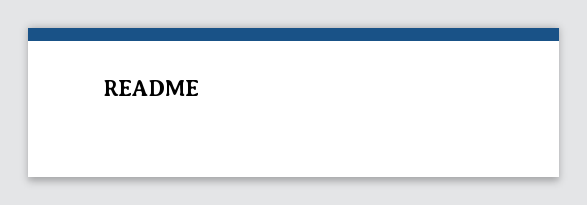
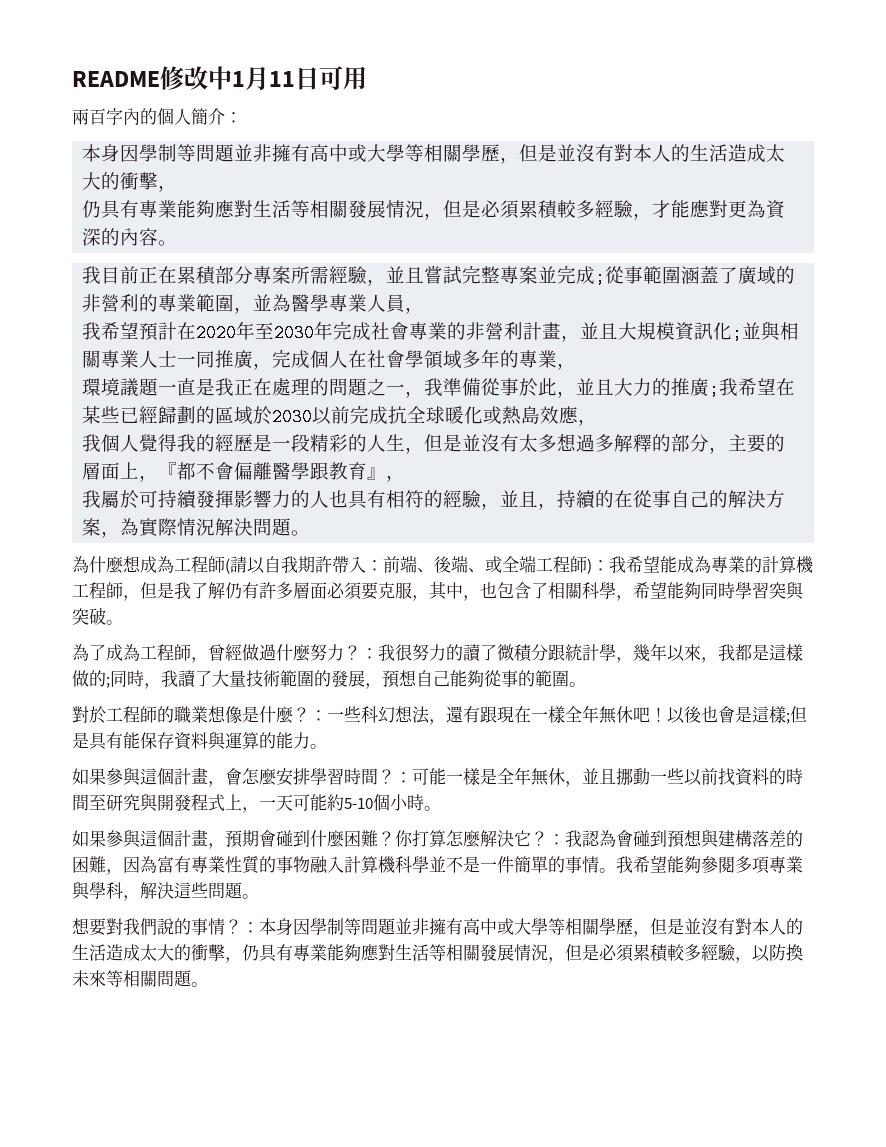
(199, 88) none -> [160,66,367,91] [72,108,242,125] [82,144,786,164] [82,172,178,192] [82,200,786,220] [82,228,178,246] [82,265,796,286] [82,294,425,314] [82,321,800,342] [82,349,577,370] [82,378,796,398] [82,405,598,426] [82,433,786,454] [82,462,406,482] [82,490,786,510] [82,518,311,538] [72,555,814,574] [72,581,804,601] [72,607,123,625] [72,643,803,663] [72,670,586,689] [72,705,807,725] [72,732,327,750] [72,767,803,787] [72,794,441,813] [72,829,803,849] [72,855,803,875] [72,882,259,901] [72,918,803,937] [72,944,803,963] [72,970,208,987] 修改中1月11日可用 // 兩百字內的個人簡介： // 本身因學制等問題並非擁有高中或大學等相關學歷，但是並沒有對本人的生活造成太大的衝擊， // 仍具有專業能夠應對生活等相關發展情況，但是必須累積較多經驗，才能應對更為資深的內容。 // 我目前正在累積部分專案所需經驗，並且嘗試完整專案並完成;從事範圍涵蓋了廣域的非營利的專業範圍，並為醫學專業人員， // 我希望預計在2020年至2030年完成社會專業的非營利計畫，並且大規模資訊化;並與相關專業人士一同推廣，完成個人在社會學領域多年的專業， // 環境議題一直是我正在處理的問題之一，我準備從事於此，並且大力的推廣;我希望在某些已經歸劃的區域於2030以前完成抗全球暖化或熱島效應， // 我個人覺得我的經歷是一段精彩的人生，但是並沒有太多想過多解釋的部分，主要的層面上，『都不會偏離醫學跟教育』， // 我屬於可持續發揮影響力的人也具有相符的經驗，並且，持續的在從事自己的解決方案，為實際情況解決問題。 // 為什麼想成為工程師(請以自我期許帶入：前端、後端、或全端工程師)：我希望能成為專業的計算機工程師，但是我了解仍有許多層面必須要克服，其中，也包含了相關科學，希望能夠同時學習突與突破。 // 為了成為工程師，曾經做過什麼努力？：我很努力的讀了微積分跟統計學，幾年以來，我都是這樣做的;同時，我讀了大量技術範圍的發展，預想自己能夠從事的範圍。 // 對於工程師的職業想像是什麼？：一些科幻想法，還有跟現在一樣全年無休吧！以後也會是這樣;但是具有能保存資料與運算的能力。 // 如果參與這個計畫，會怎麼安排學習時間？：可能一樣是全年無休，並且挪動一些以前找資料的時間至研究與開發程式上，一天可能約5-10個小時。 // 如果參與這個計畫，預期會碰到什麼困難？你打算怎麼解決它？：我認為會碰到預想與建構落差的困難，因為富有專業性質的事物融入計算機科學並不是一件簡單的事情。我希望能夠參閱多項專業與學科，解決這些問題。 // 想要對我們說的事情？：本身因學制等問題並非擁有高中或大學等相關學歷，但是並沒有對本人的生活造成太大的衝擊，仍具有專業能夠應對生活等相關發展情況，但是必須累積較多經驗，以防換未來等相關問題。

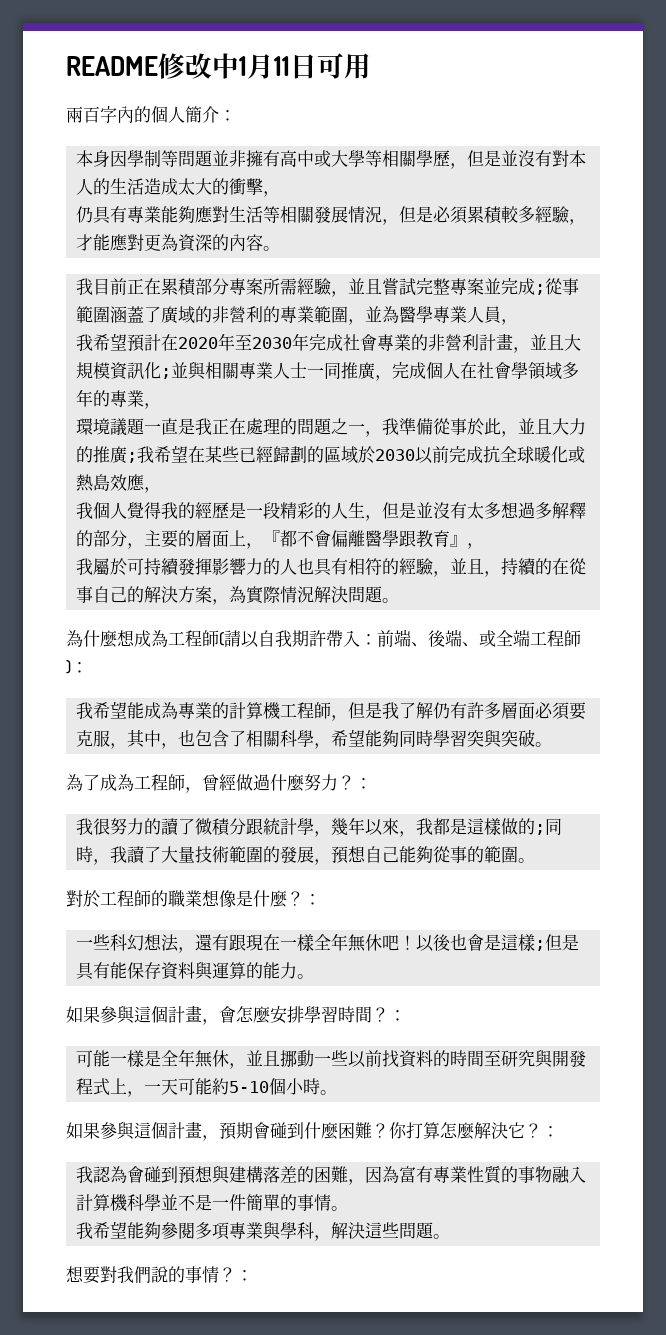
(609, 565) none -> (88, 667) //
(378, 653) none -> (372, 783) //
(327, 715) none -> (321, 899) //
(412, 777) none -> (406, 1015) //
(565, 839) none -> (559, 1131) //
(616, 870) none -> (349, 1208) //
[259,918,803,937] [72,944,803,963] [72,970,208,987] 本身因學制等問題並非擁有高中或大學等相關學歷，但是並沒有對本人的生活造成太大的衝擊，仍具有專業能夠應對生活等相關發展情況，但是必須累積較多經驗，以防換未來等相關問題。 -> (253, 1275) none

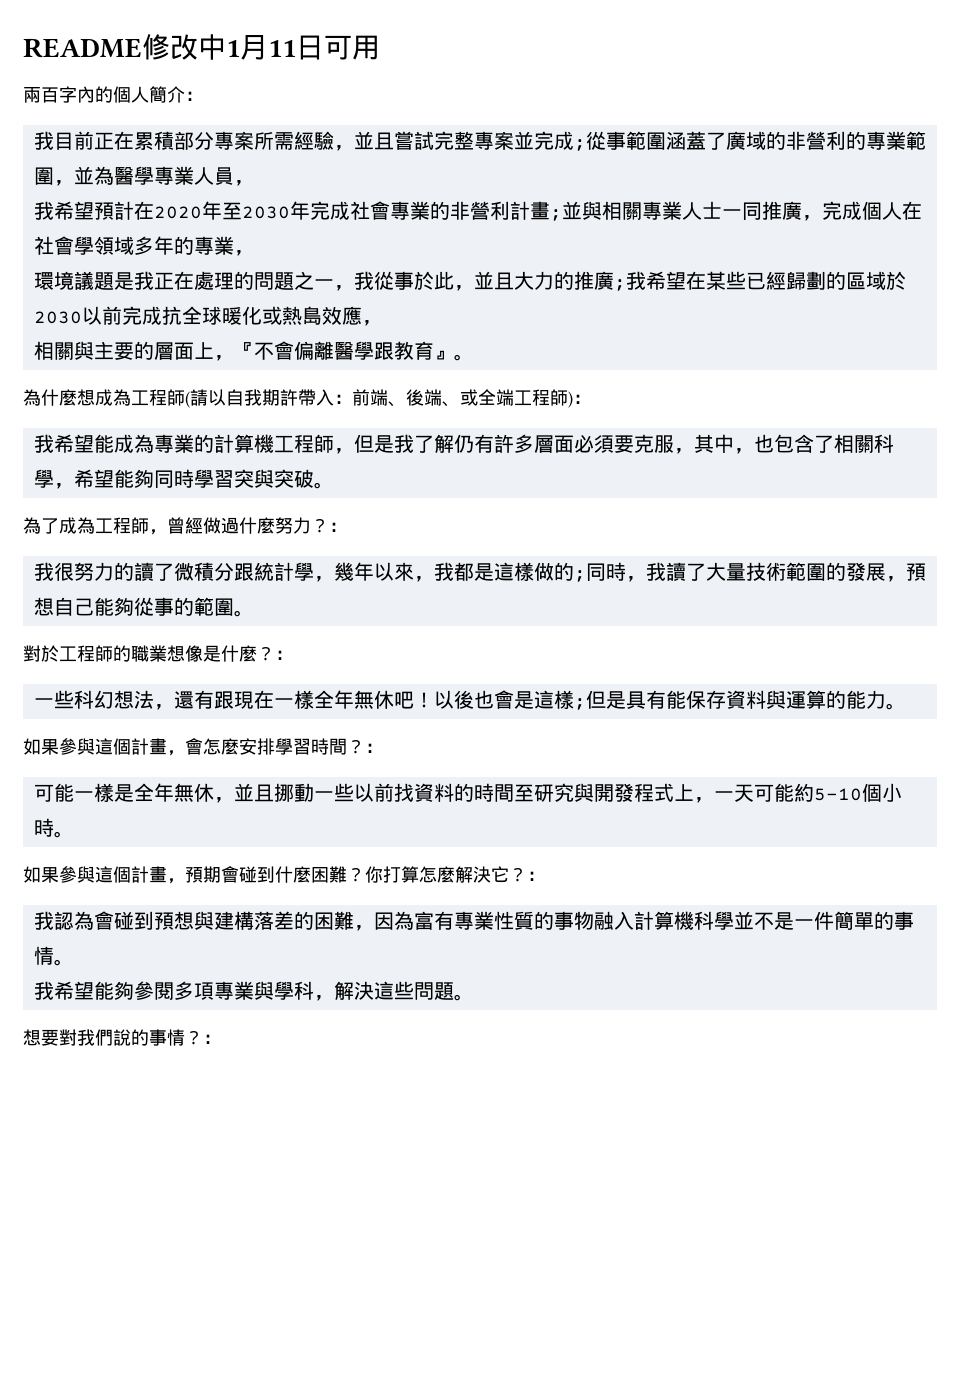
[76,150,587,169] [76,178,281,197] [76,206,587,225] [76,234,281,252] // 本身因學制等問題並非擁有高中或大學等相關學歷，但是並沒有對本人的生活造成太大的衝擊， // 仍具有專業能夠應對生活等相關發展情況，但是必須累積較多經驗，才能應對更為資深的內容。 -> (203, 96) none
[513,334,582,353] [76,362,162,380] ，並且大規模資訊化 -> (550, 210) none
[144,418,179,435] 一直 -> (114, 281) none
[399,418,434,435] 準備 -> (374, 280) none
[76,502,587,521] [76,530,145,549] 我個人覺得我的經歷是一段精彩的人生，但是並沒有太多想過多解釋的部分， -> [33,341,94,360] 相關與
[280,530,298,547] 都 -> (254, 350) none
[467,543,485,549] [76,558,588,577] [76,586,384,605] ， // 我屬於可持續發揮影響力的人也具有相符的經驗，並且，持續的在從事自己的解決方案，為實際情況解決問題 -> (454, 355) none

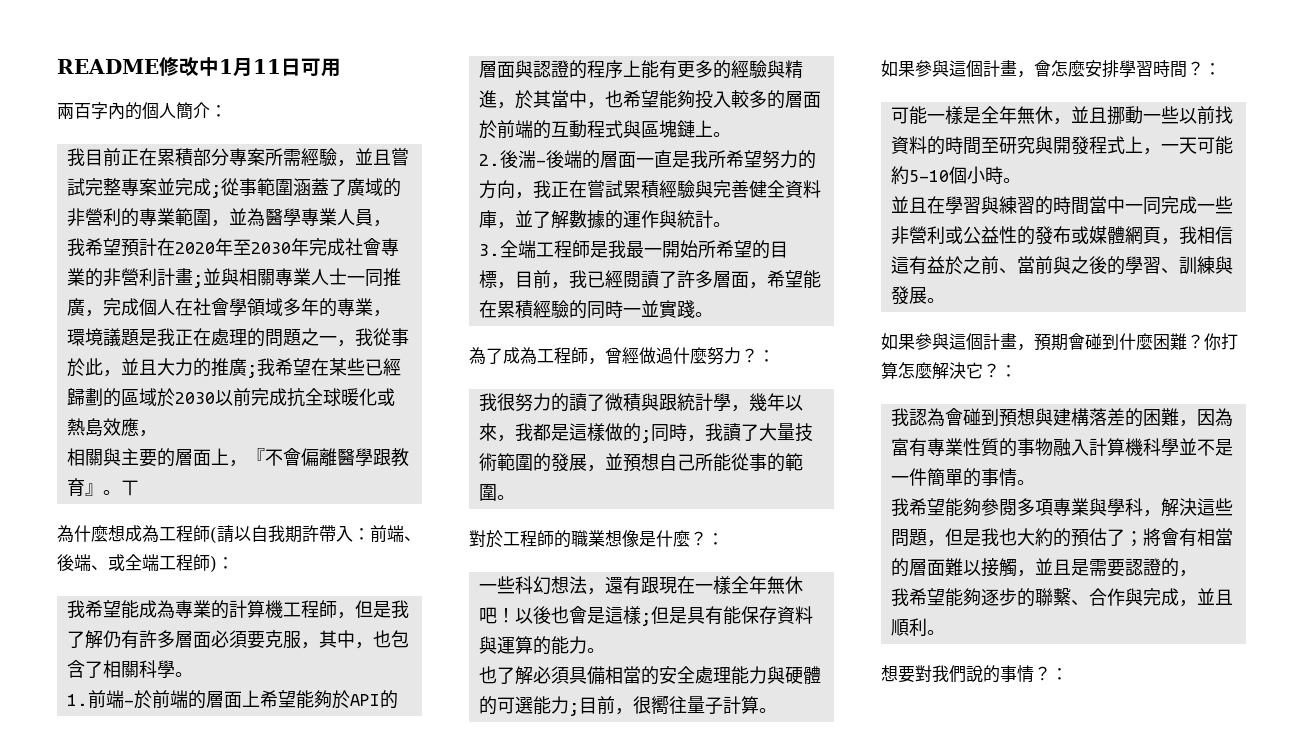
(474, 357) none -> [121,480,140,496] ㄒ
[53,469,314,489] ，希望能夠同時學習突與突破 -> [175,672,194,677] [67,690,399,709] [479,60,804,79] [479,90,822,109] [479,120,732,139] [479,150,817,169] [479,180,822,199] [479,210,732,229] [479,240,789,259] [479,270,822,289] [479,300,696,319] 。 // 1.前端-於前端的層面上希望能夠於API的層面與認證的程序上能有更多的經驗與精進，於其當中，也希望能夠投入較多的層面於前端的互動程式與區塊鏈上。 // 2.後湍-後端的層面一直是我所希望努力的方向，我正在嘗試累積經驗與完善健全資料庫，並了解數據的運作與統計。 // 3.全端工程師是我最一開始所希望的目標，目前，我已經閱讀了許多層面，希望能在累積經驗的同時一並實踐
[213,562,234,581] 分 -> [641,393,660,411] 與
(906, 579) none -> [605,453,624,470] 並
[93,597,134,616] 能夠 -> [695,453,732,472] 所能
(906, 706) none -> [479,666,822,685] [479,696,778,716] // 也了解必須具備相當的安全處理能力與硬體的可選能力;目前，很嚮往量子計算。
(74, 834) none -> [891,196,1234,215] [891,226,1234,245] [891,256,1234,275] [891,286,946,305] // 並且在學習與練習的時間當中一同完成一些非營利或公益性的發布或媒體網頁，我相信這有益於之前、當前與之後的學習、訓練與發展。
(454, 991) none -> [927,528,1234,547] [891,558,1198,577] [891,588,1234,607] [891,618,928,636] ，但是我也大約的預估了；將會有相當的層面難以接觸，並且是需要認證的， // 我希望能夠逐步的聯繫、合作與完成，並且順利

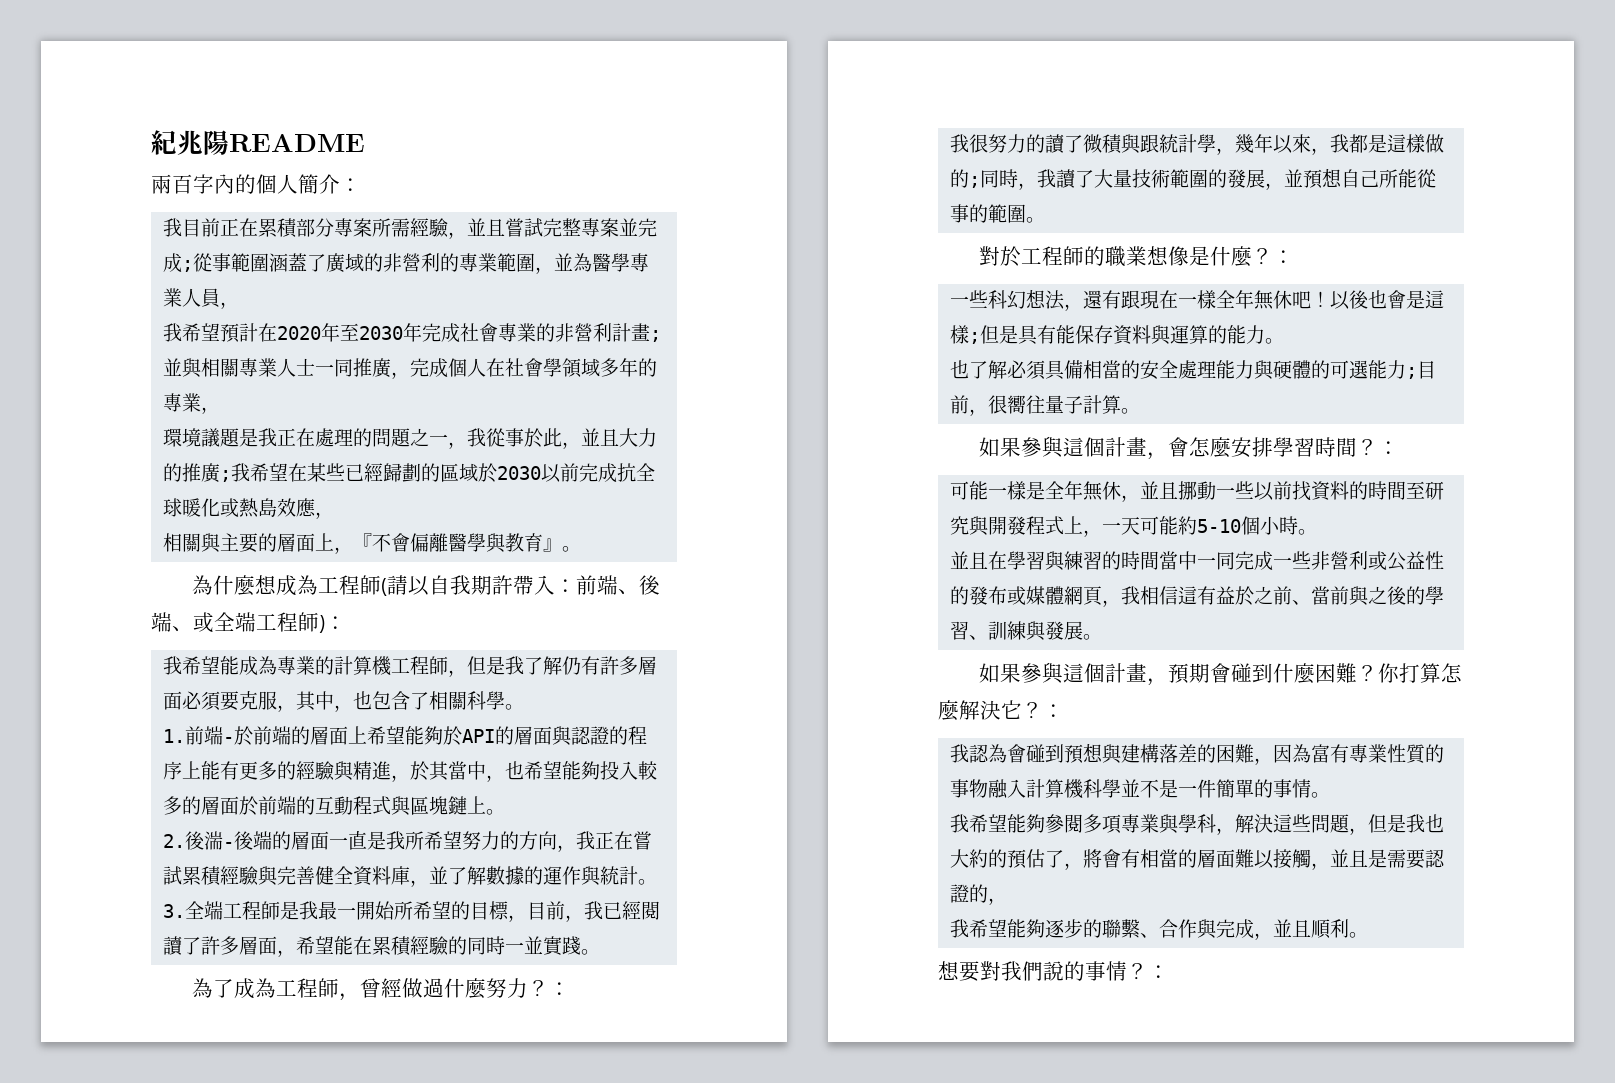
(57, 66) none -> [151,130,229,155] 紀兆陽
[159,57,341,77] 修改中1月11日可用 -> (365, 143) none
[373,449,392,466] 跟 -> [486,533,507,553] 與
[121,480,140,496] ㄒ -> (582, 549) none
[1125,531,1144,547] ； -> [1064,863,1084,870] ，

